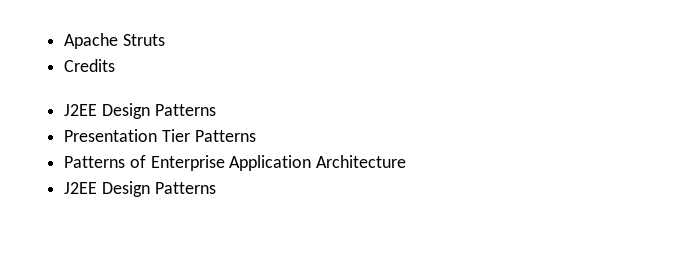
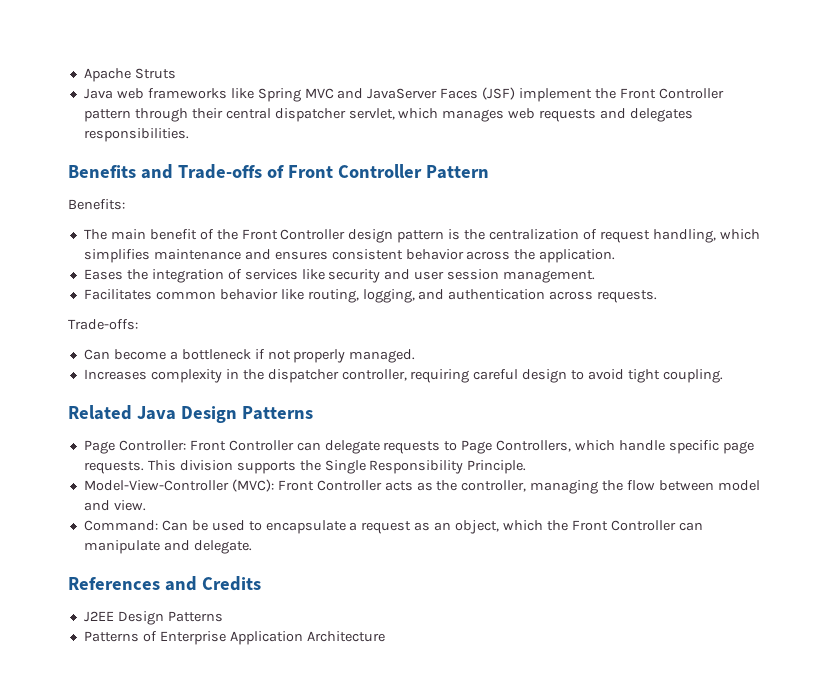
(165, 40) none -> [83,87,724,102] [83,108,694,122] [83,128,189,142] [68,164,489,179] [68,199,125,210] [83,229,760,243] [83,249,616,263] [83,269,596,283] [83,289,658,303] [68,319,138,330] [83,349,416,363] [83,369,723,383] [68,405,313,423] [83,440,754,454] [83,460,527,474] [83,479,760,494] [83,500,146,511] [83,520,703,534] [83,540,252,554] [68,576,197,591] Java web frameworks like Spring MVC and JavaServer Faces (JSF) implement the Front Controller pattern through their central dispatcher servlet, which manages web requests and delegates responsibilities. // Benefits and Trade-offs of Front Controller Pattern // Benefits: // The main benefit of the Front Controller design pattern is the centralization of request handling, which simplifies maintenance and ensures consistent behavior across the application. // Eases the integration of services like security and user session management. // Facilitates common behavior like routing, logging, and authentication across requests. // Trade-offs: // Can become a bottleneck if not properly managed. // Increases complexity in the dispatcher controller, requiring careful design to avoid tight coupling. // Related Java Design Patterns // Page Controller: Front Controller can delegate requests to Page Controllers, which handle specific page requests. This division supports the Single Responsibility Principle. // Model-View-Controller (MVC): Front Controller acts as the controller, managing the flow between model and view. // Command: Can be used to encapsulate a request as an object, which the Front Controller can manipulate and delegate. // References and
[64,129,256,142] // Presentation Tier Patterns -> (223, 616) none
[64,181,216,197] // J2EE Design Patterns -> (385, 636) none

